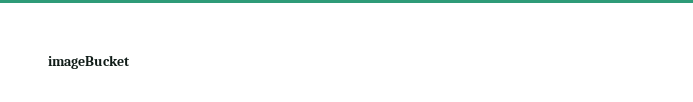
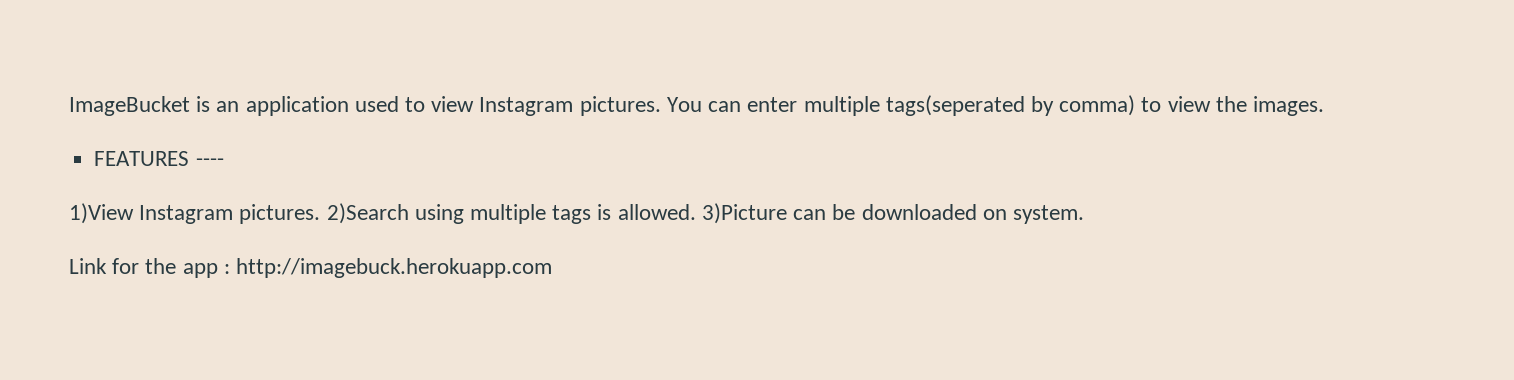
[48,55,130,69] imageBucket -> [69,95,1324,116] [94,151,224,166] [69,203,1084,224] [69,258,553,278] ImageBucket is an application used to view Instagram pictures. You can enter multiple tags(seperated by comma) to view the images. // FEATURES ---- // 1)View Instagram pictures. 2)Search using multiple tags is allowed. 3)Picture can be downloaded on system. // Link for the app : http://imagebuck.herokuapp.com

